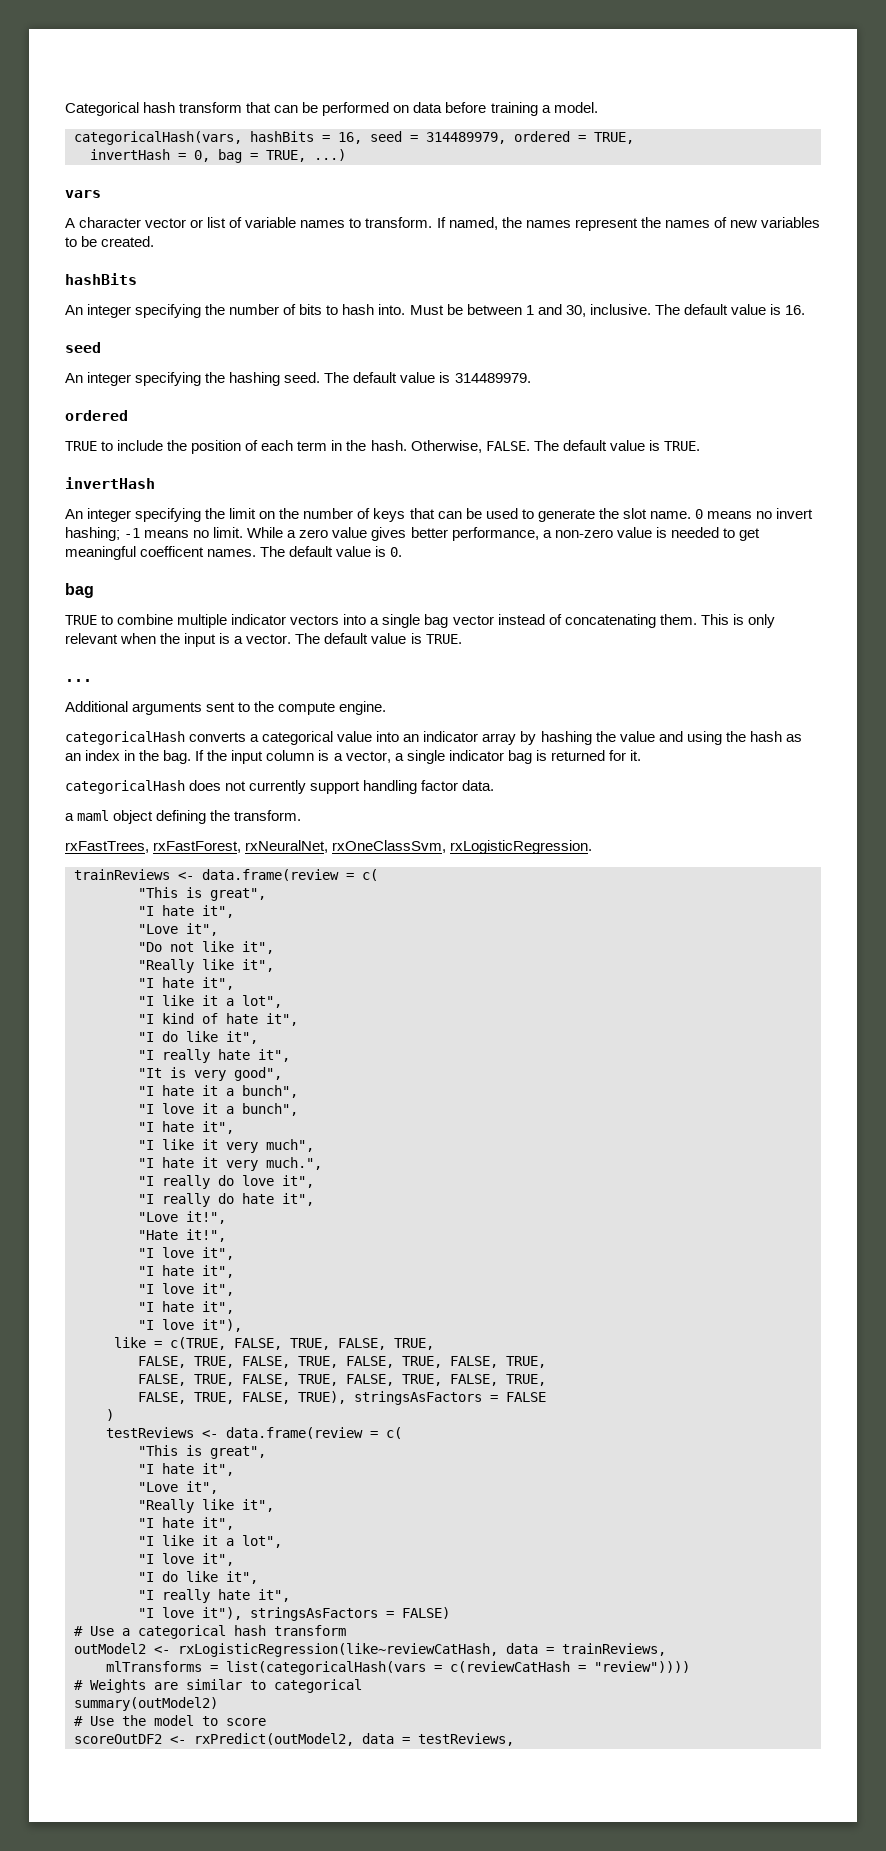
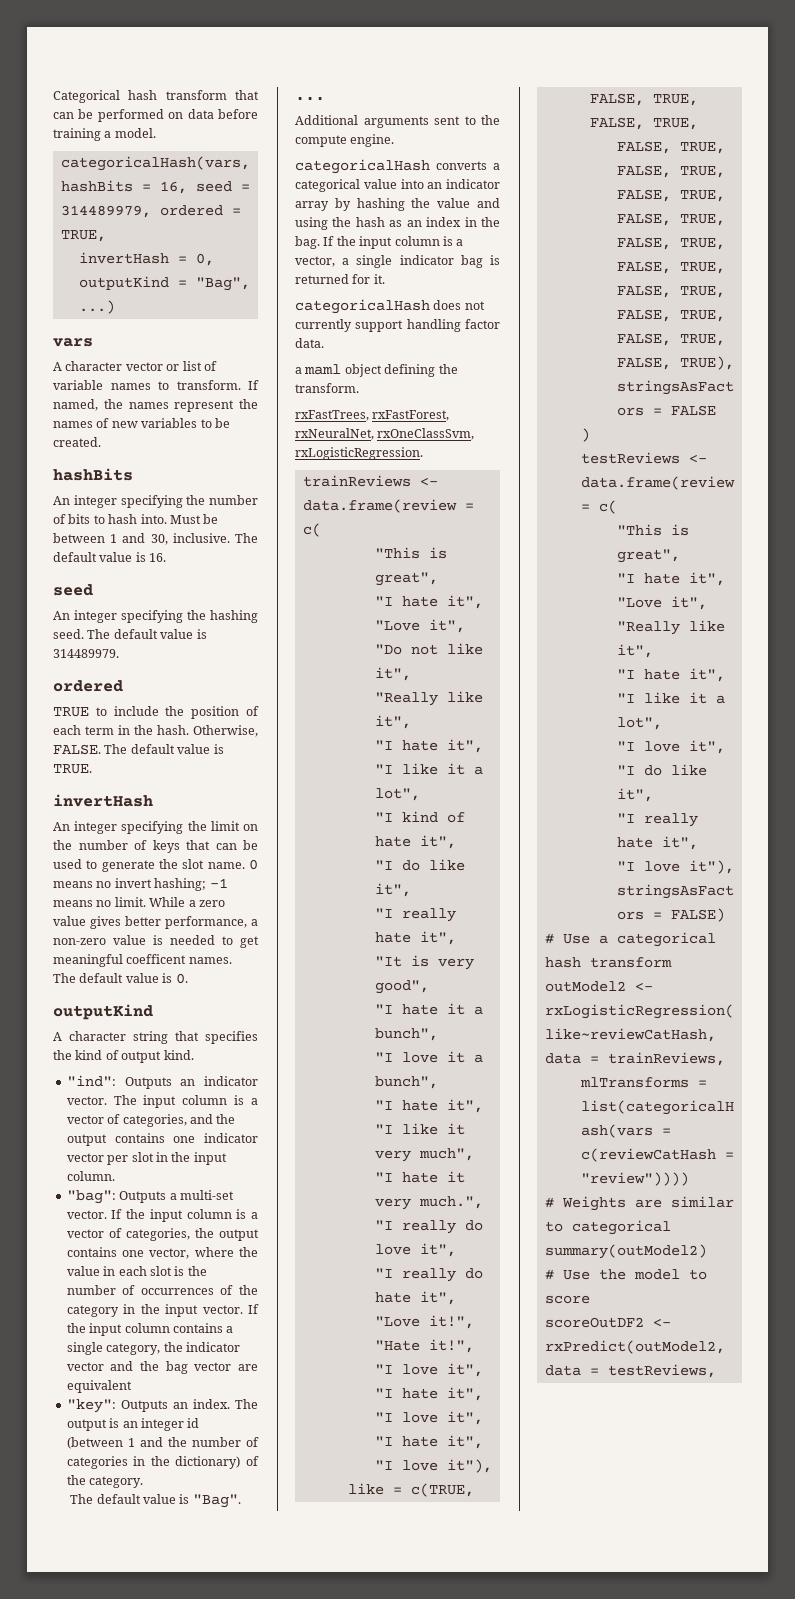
[218,149,306,163] bag = TRUE, -> [78,276,250,291] outputKind = "Bag",
[65,583,94,598] [65,614,775,628] [65,633,462,647] bag // TRUE to combine multiple indicator vectors into a single bag vector instead of concatenating them. This is only relevant when the input is a vector. The default value is TRUE. -> [53,1004,153,1020] [53,1031,258,1044] [53,1050,194,1063] [66,1075,258,1089] [66,1095,258,1108] [66,1114,236,1127] [66,1133,258,1146] [66,1152,227,1165] [66,1171,115,1181] [66,1190,234,1204] [66,1209,258,1222] [66,1228,259,1241] [66,1247,258,1259] [66,1266,207,1276] [66,1285,258,1295] [66,1304,259,1317] [66,1323,234,1336] [66,1342,240,1355] [66,1361,258,1374] [66,1380,132,1393] [66,1399,258,1413] [66,1418,200,1431] [66,1437,259,1449] [66,1456,259,1469] [66,1475,144,1488] [70,1494,241,1508] outputKind // A character string that specifies the kind of output kind. // "ind": Outputs an indicator vector. The input column is a vector of categories, and the output contains one indicator vector per slot in the input column. // "bag": Outputs a multi-set vector. If the input column is a vector of categories, the output contains one vector, where the value in each slot is the number of occurrences of the category in the input vector. If the input column contains a single category, the indicator vector and the bag vector are equivalent // "key": Outputs an index. The output is an integer id (between 1 and the number of categories in the dictionary) of the category. // The default value is "Bag".

